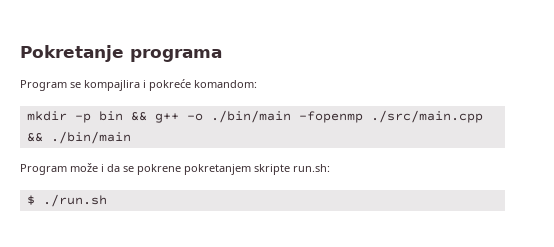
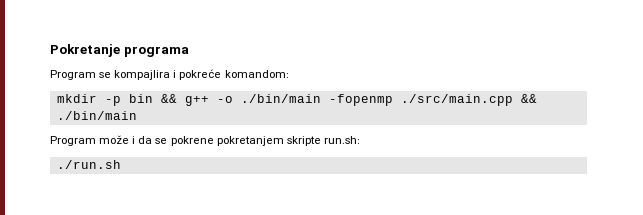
[26,195,35,205] $ -> (360, 140) none

